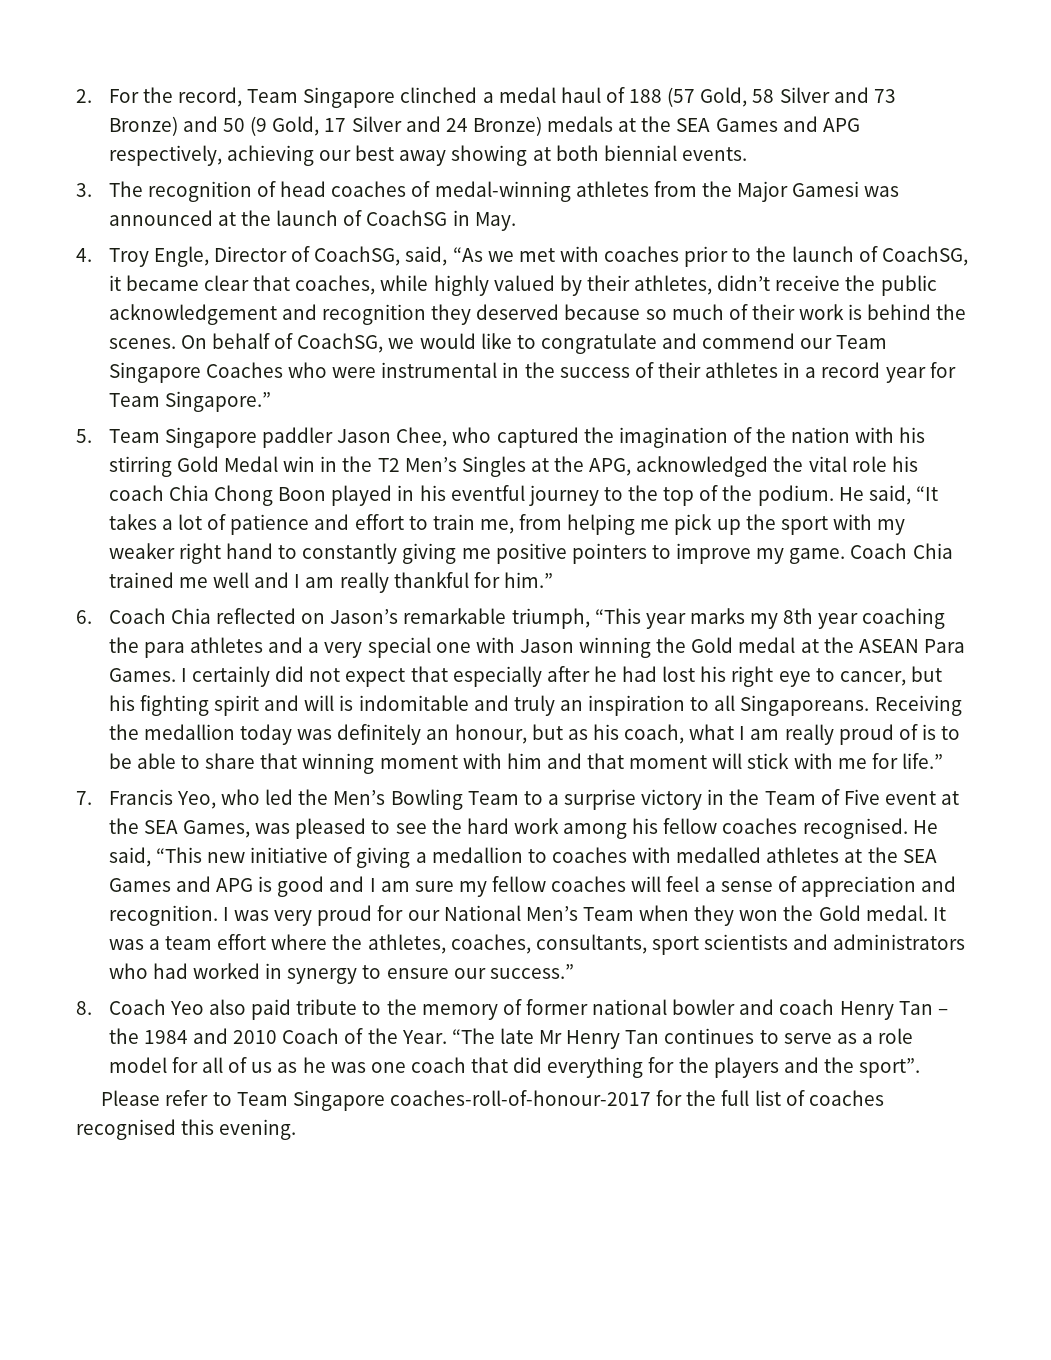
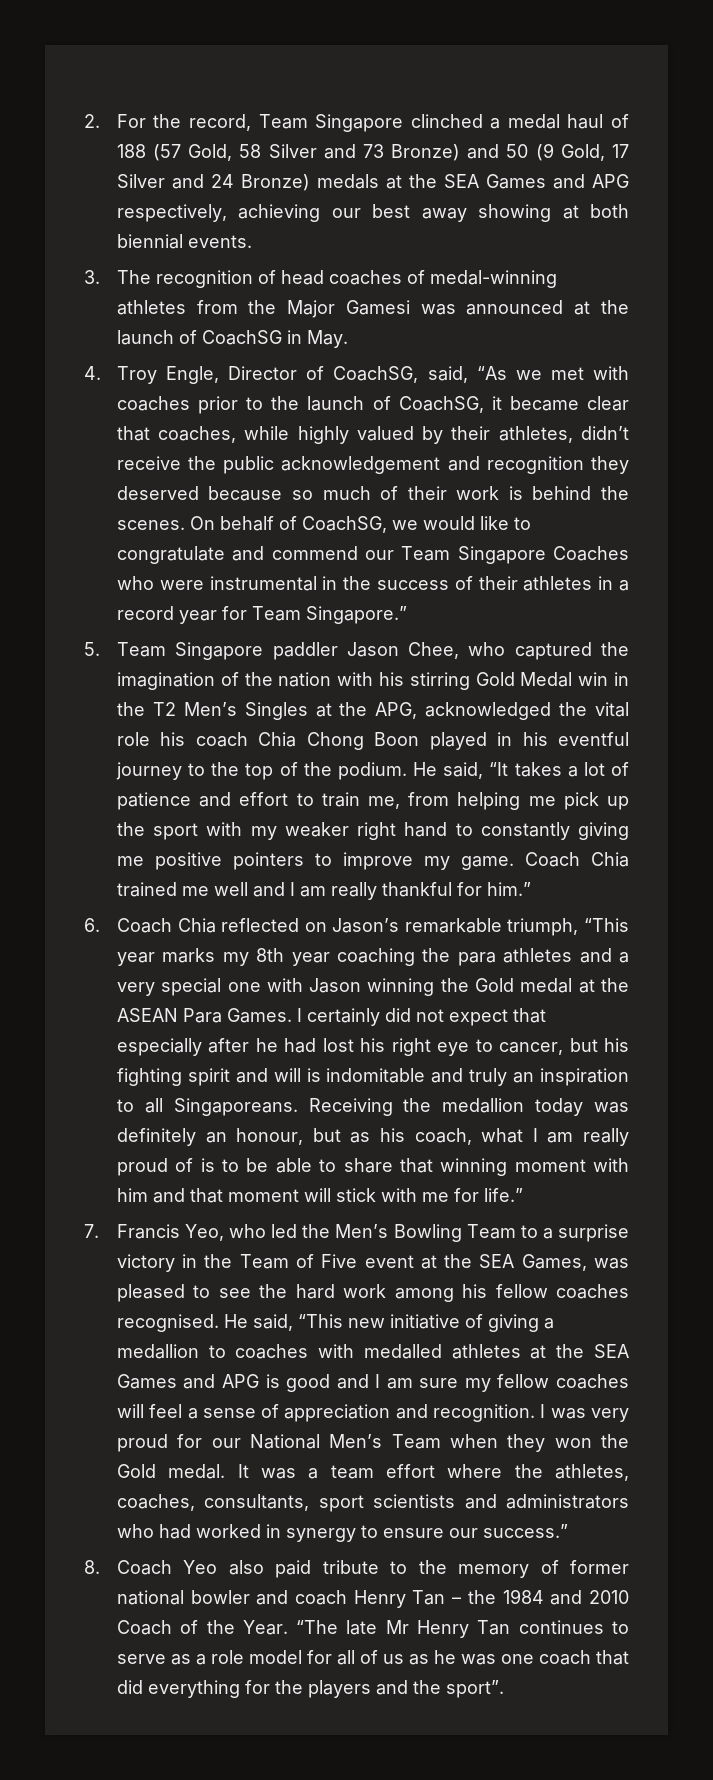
[101,1090,884,1111] [76,1119,297,1140] // Please refer to Team Singapore coaches-roll-of-honour-2017 for the full list of coaches recognised this evening. -> (504, 1689) none

